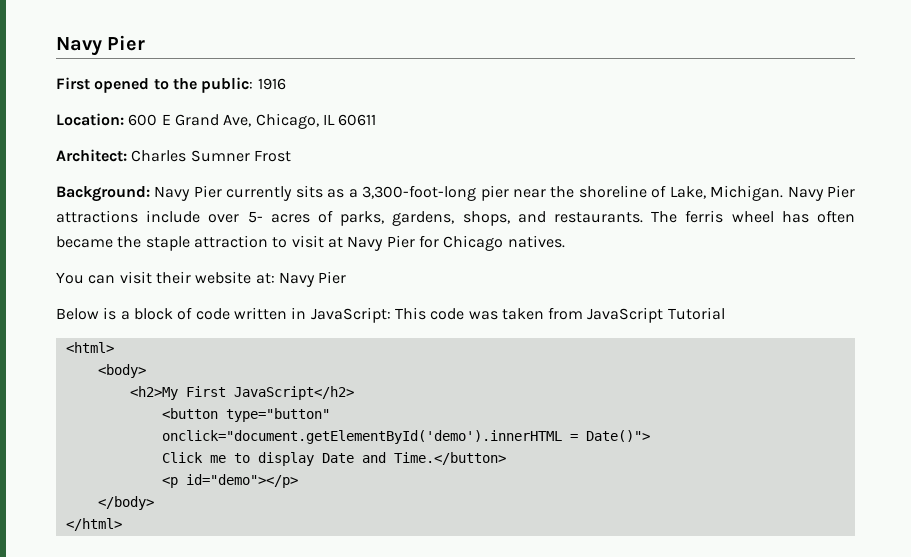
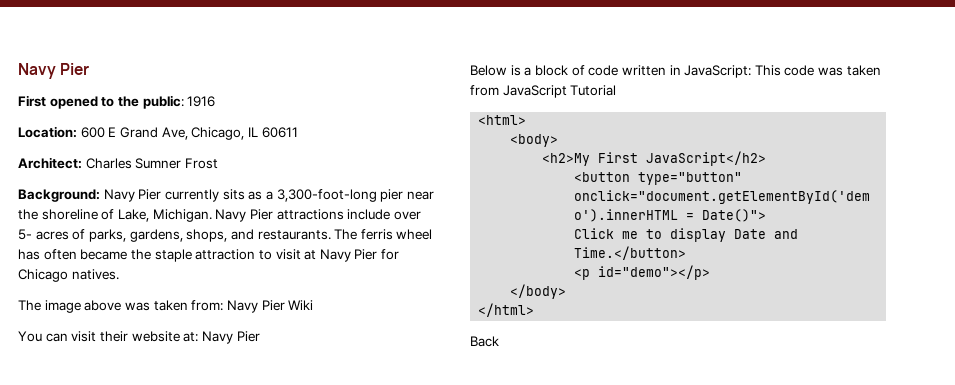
(565, 241) none -> [18,300,314,313] // The image above was taken from: Navy Pier Wiki
(122, 524) none -> [470,336,499,347] // Back

